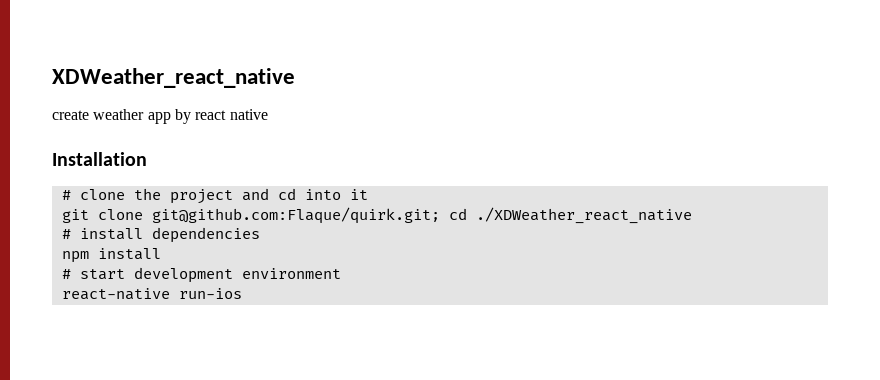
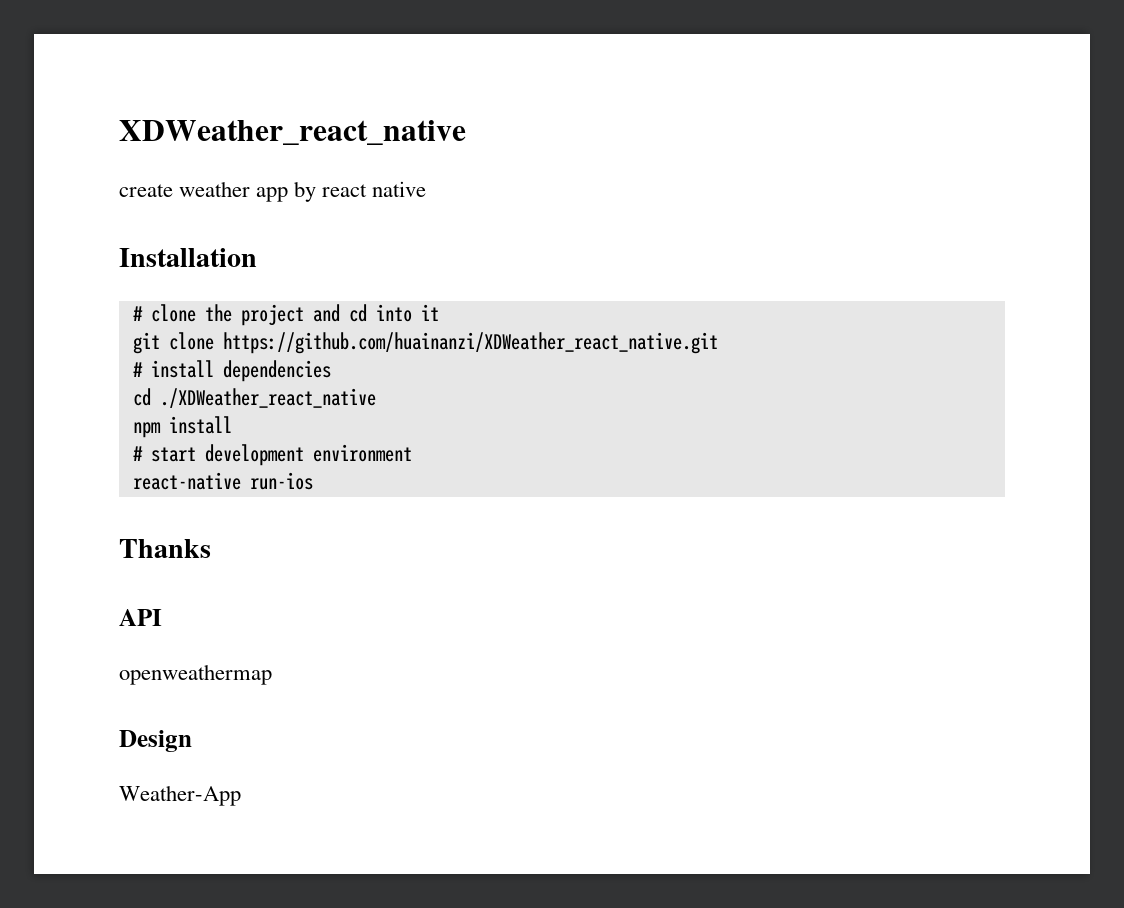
[151,207,692,224] git@github.com:Flaque/quirk.git; cd ./XDWeather_react_native -> [222,332,718,354] https://github.com/huainanzi/XDWeather_react_native.git
(260, 235) none -> [132,388,376,408] // cd ./XDWeather_react_native
(242, 293) none -> [119,539,211,558] [119,609,162,626] [119,664,272,685] [119,730,192,752] [119,785,241,806] // Thanks // API // openweathermap // Design // Weather-App

